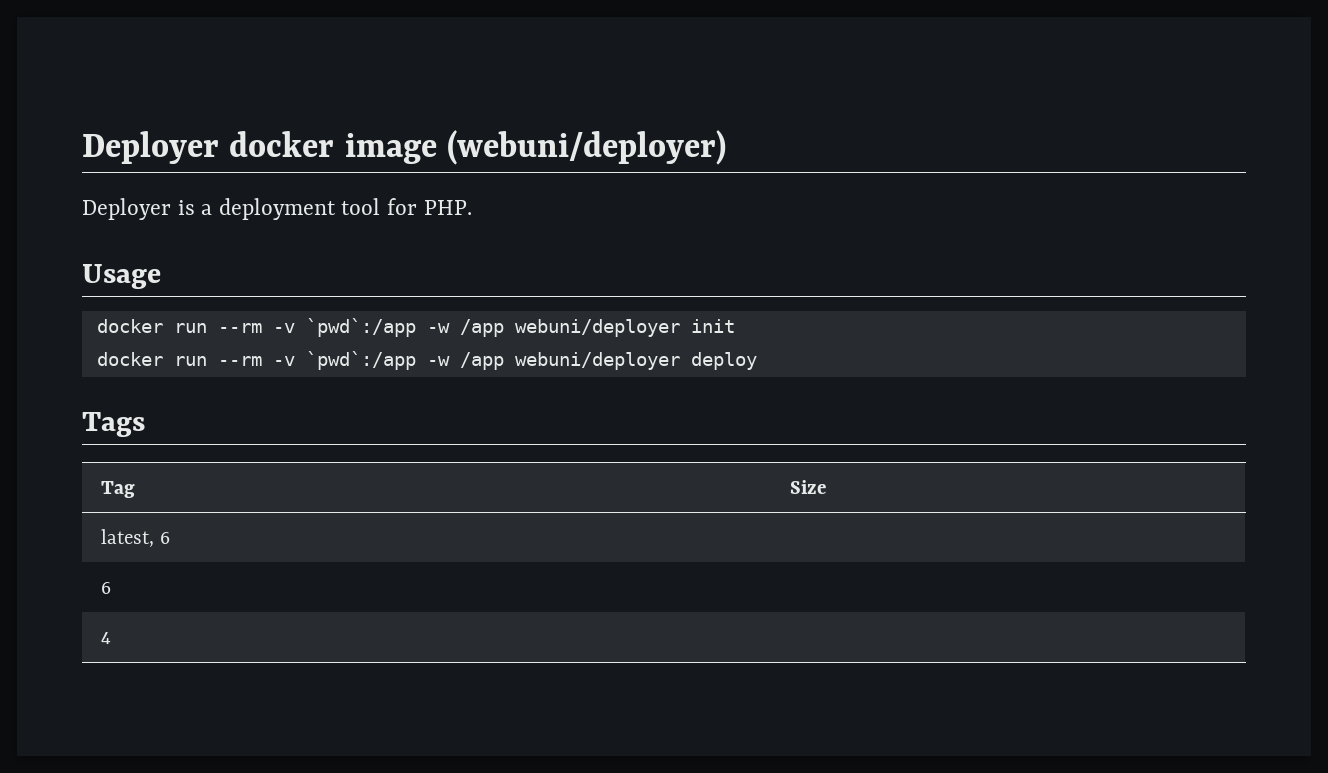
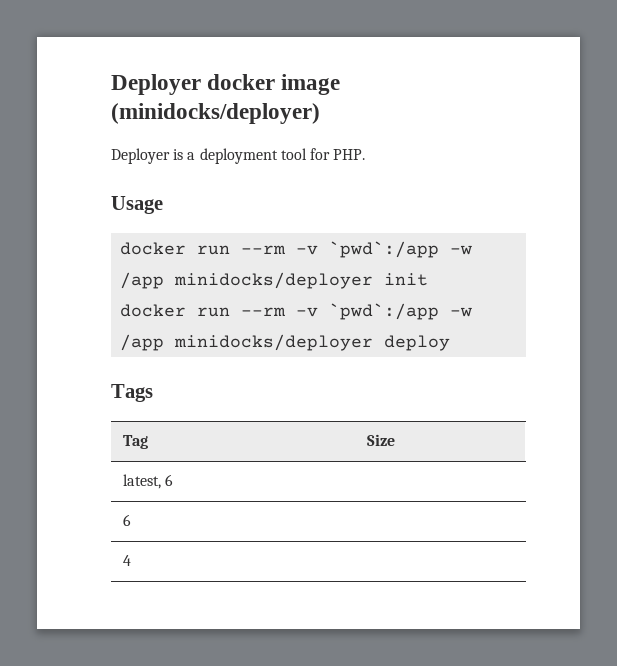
[446,130,726,165] (webuni/deployer) -> [111,103,320,124] (minidocks/deployer)
[514,319,680,337] webuni/deployer -> [174,272,374,289] minidocks/deployer
[514,352,680,370] webuni/deployer -> [174,334,374,351] minidocks/deployer

